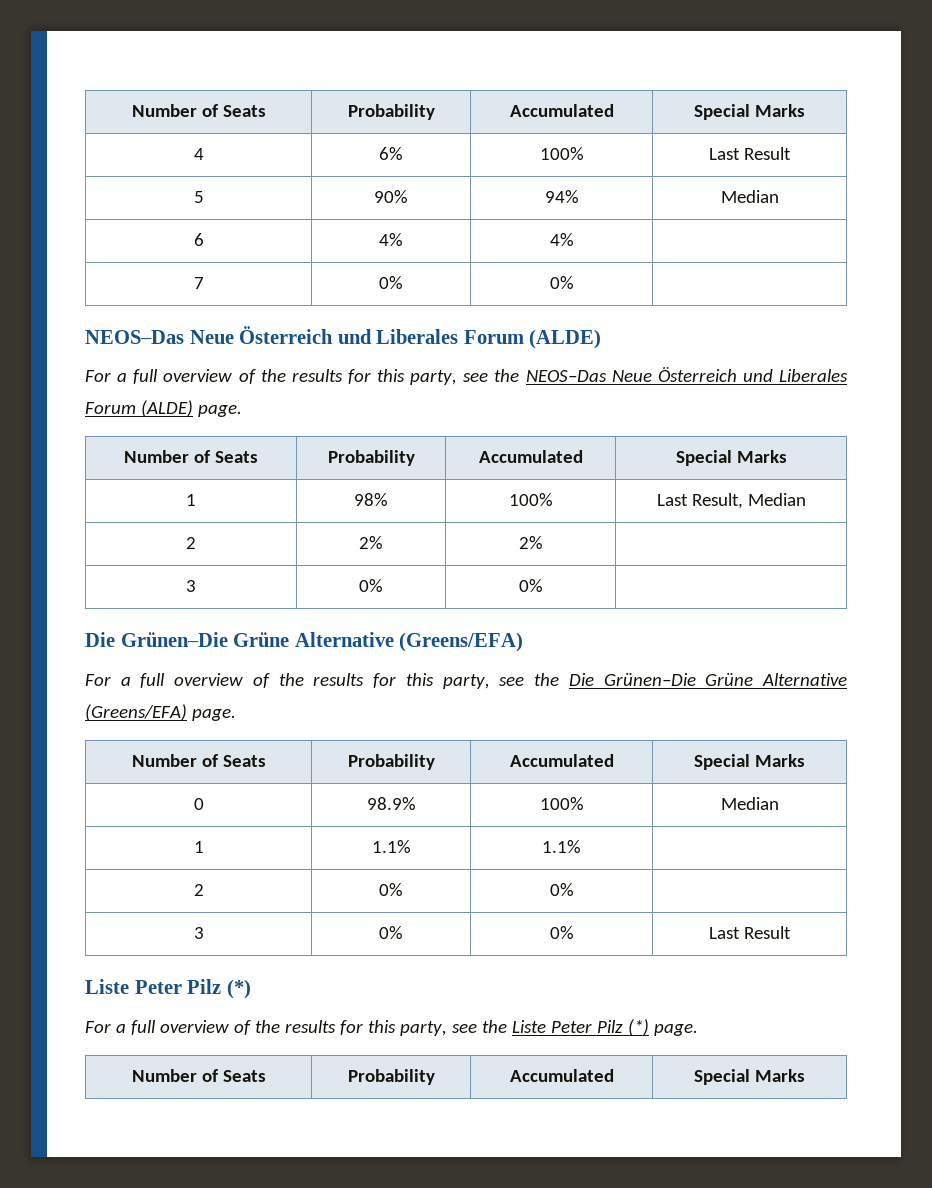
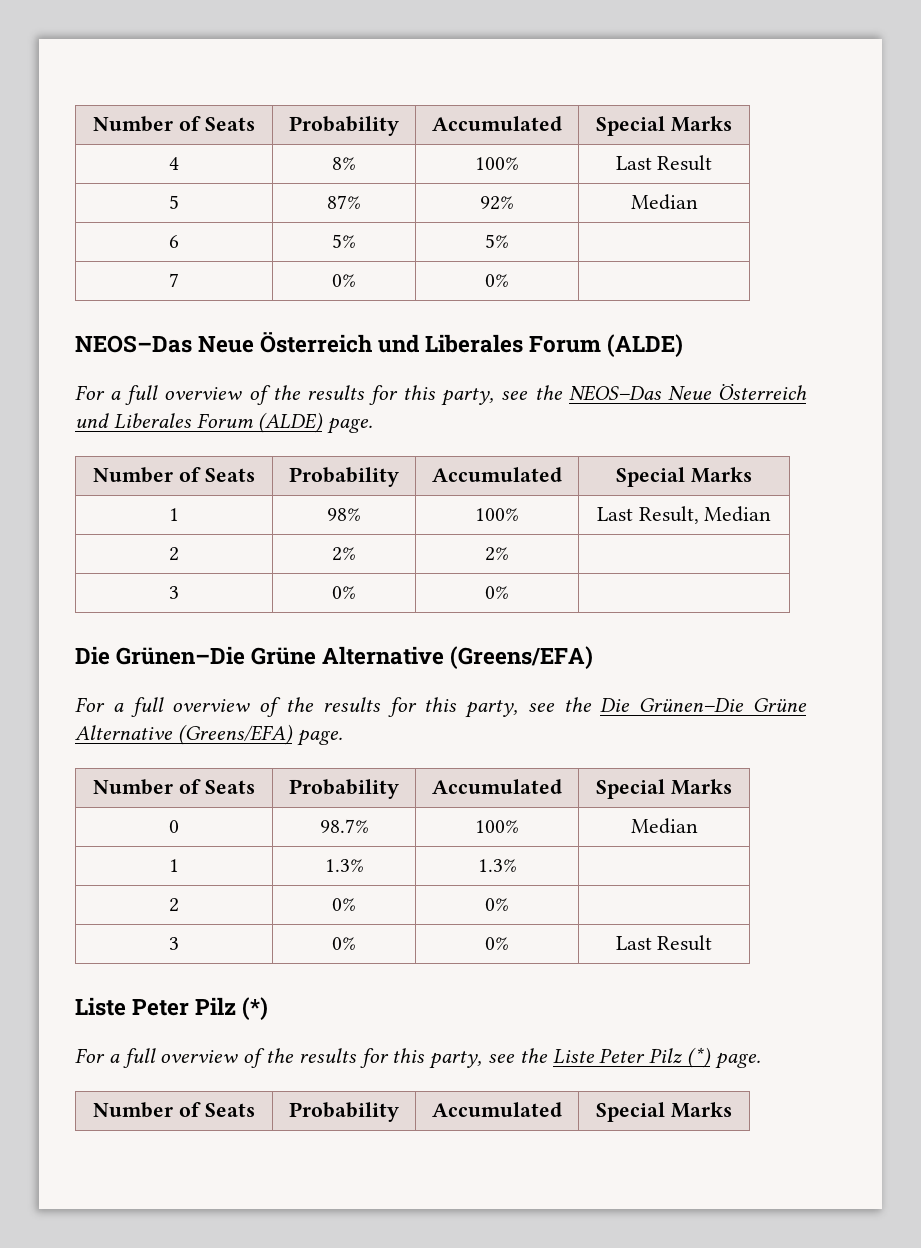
[379,147,403,160] 6% -> [332,157,356,170] 8%
[374,190,408,203] [544,190,579,203] 90% | 94% -> [327,195,361,209] [480,196,514,210] 87% | 92%
[379,233,403,246] [549,233,574,246] 4% | 4% -> [332,234,356,248] [485,234,509,248] 5% | 5%
[366,797,416,810] 98.9% -> [319,819,369,833] 98.7%
[371,840,411,853] [542,840,581,853] 1.1% | 1.1% -> [324,859,364,872] [477,859,517,872] 1.3% | 1.3%

